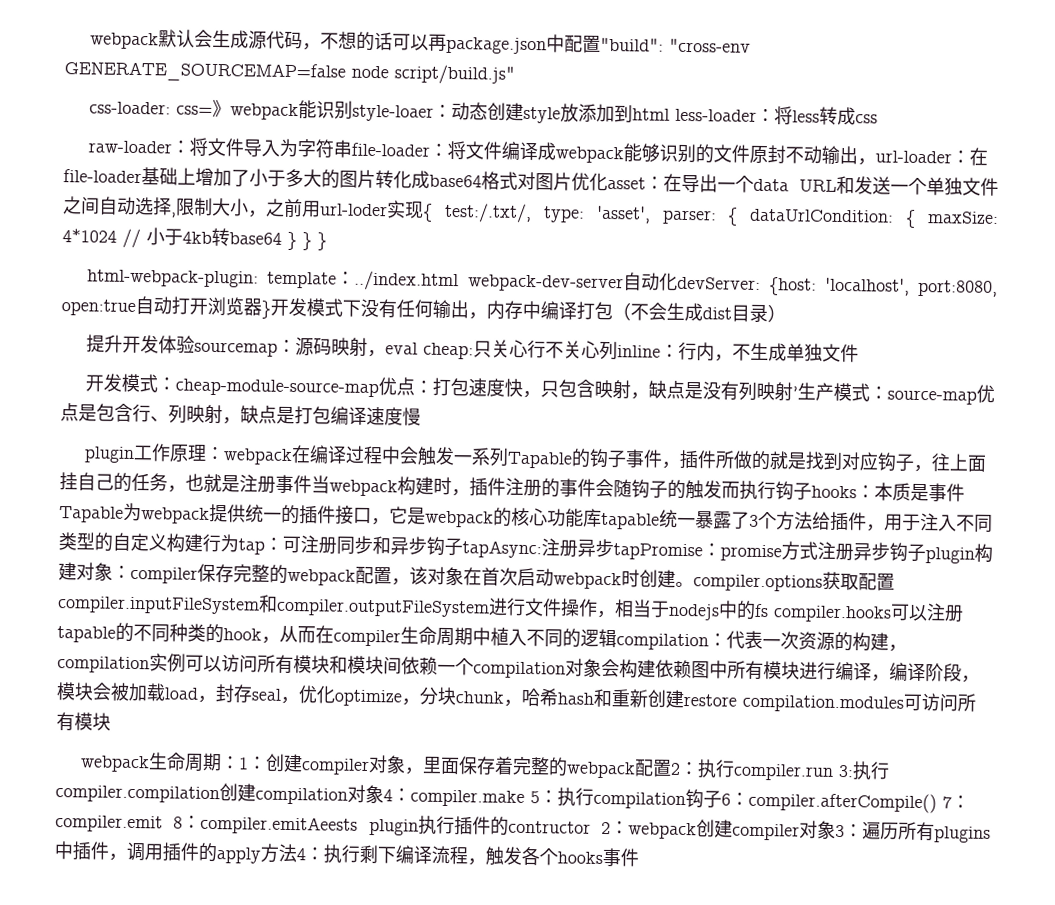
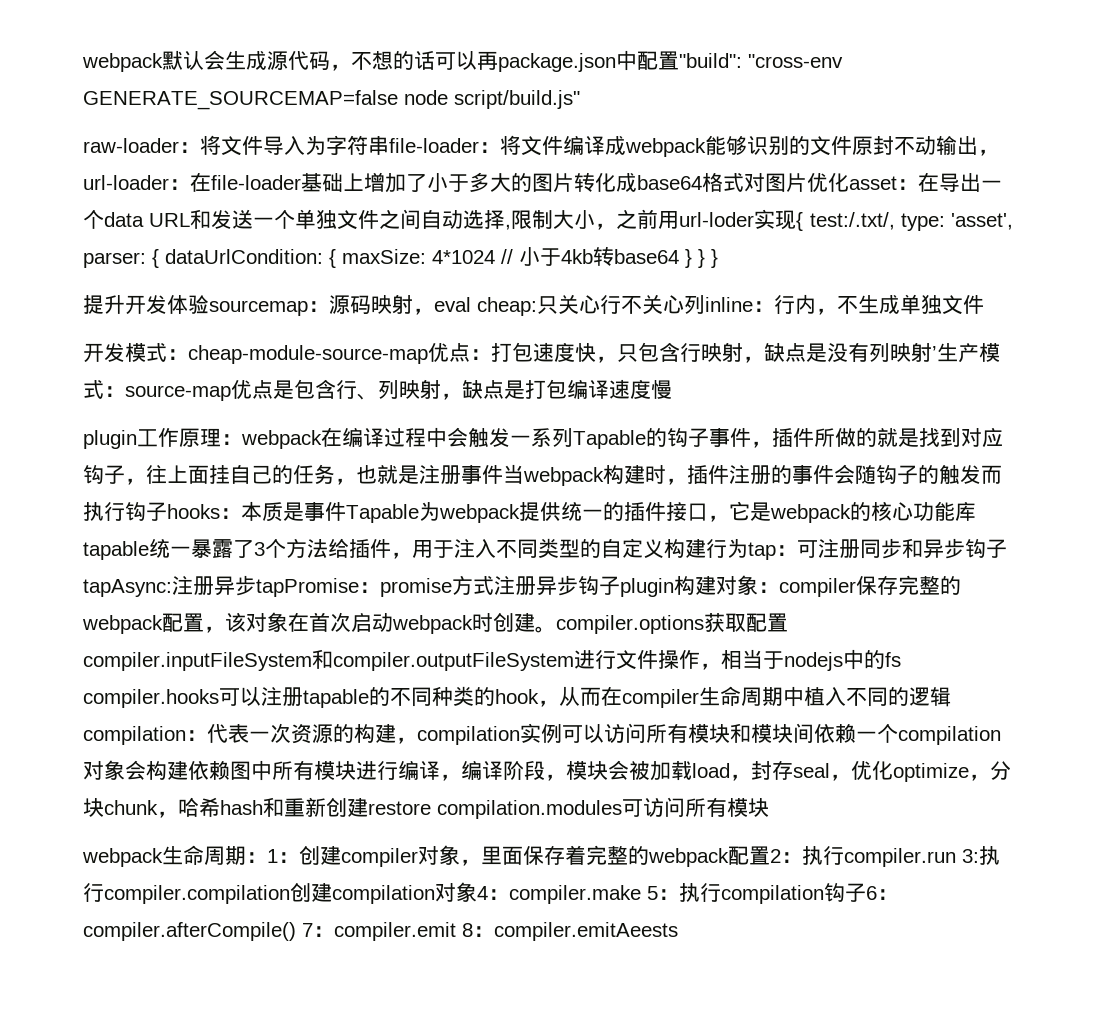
[89,99,879,126] // css-loader: css=》webpack能识别style-loaer：动态创建style放添加到html less-loader：将less转成css -> (580, 99) none
[87,269,998,297] [61,295,786,323] // html-webpack-plugin: template：../index.html webpack-dev-server自动化devServer: {host: 'localhost', port:8080, open:true自动打开浏览器}开发模式下没有任何输出，内存中编译打包（不会生成dist目录） -> (718, 258) none
(596, 388) none -> [680,343,701,362] 行
[368,815,991,843] [54,841,639,867] plugin执行插件的contructor 2：webpack创建compiler对象3：遍历所有plugins中插件，调用插件的apply方法4：执行剩下编译流程，触发各个hooks事件 -> (678, 931) none

